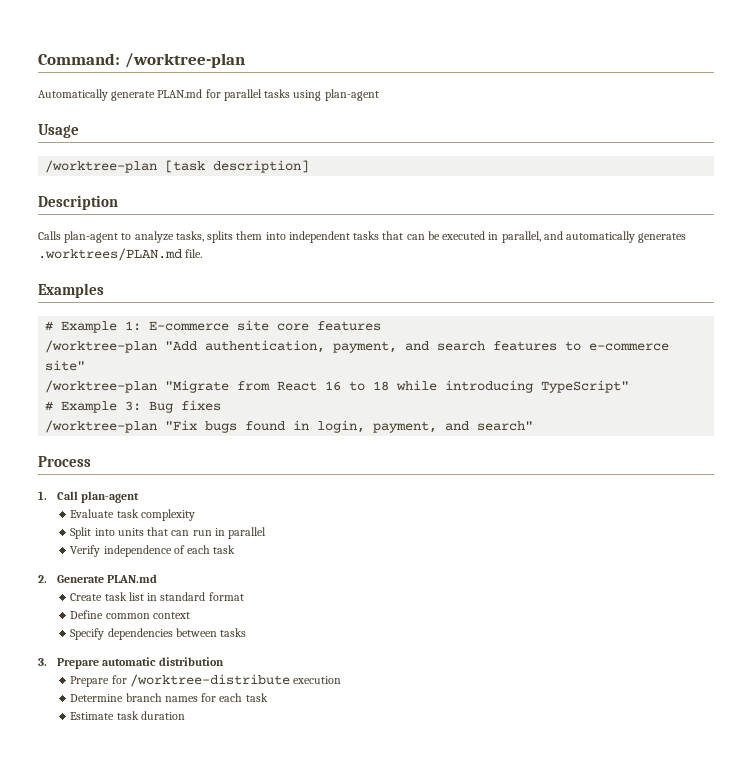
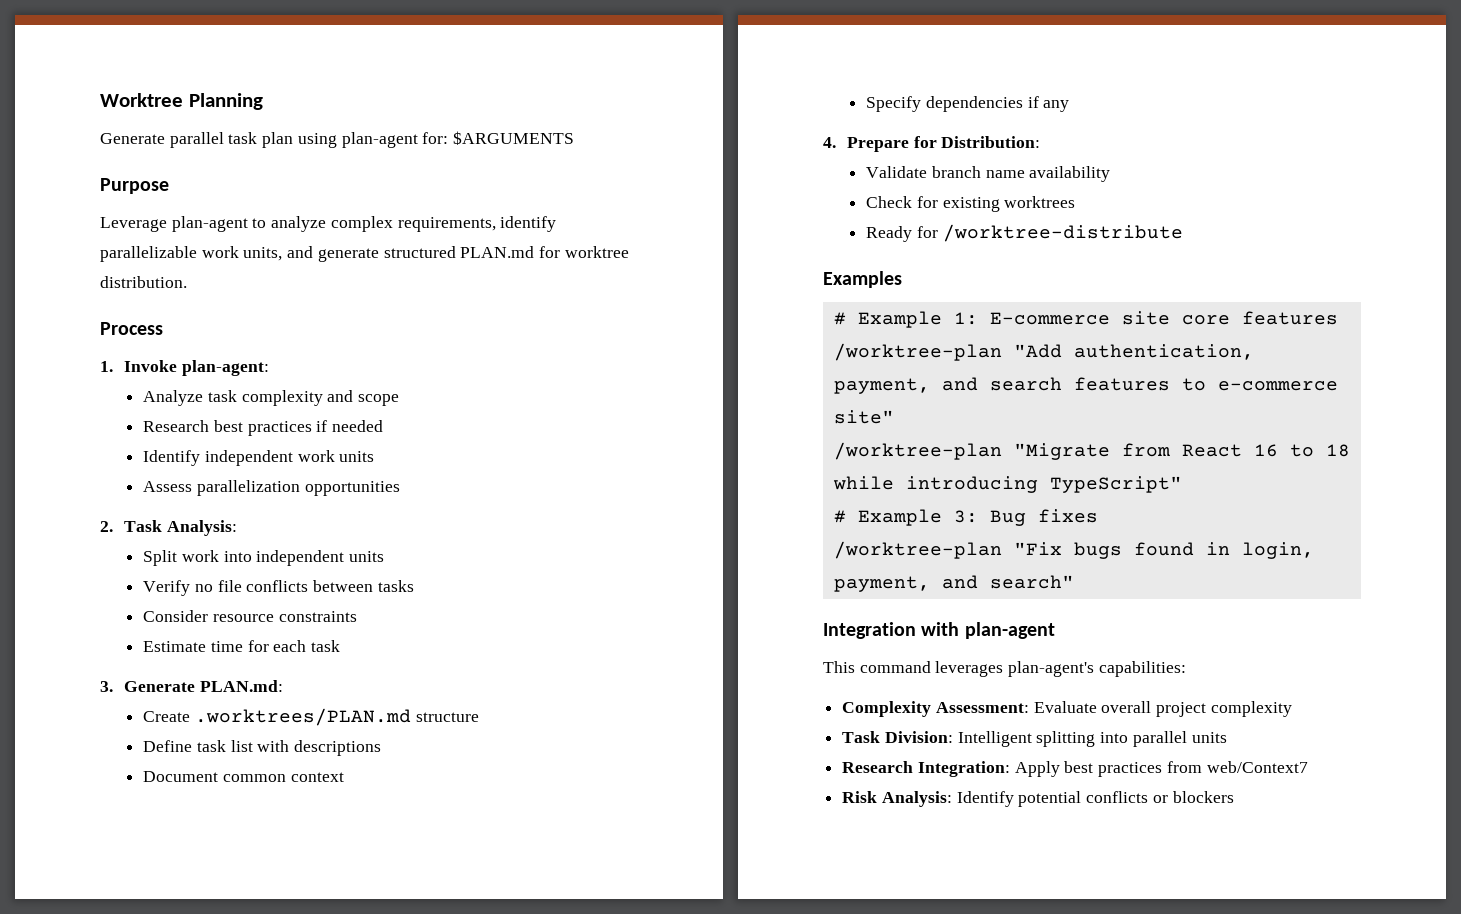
[38,53,245,68] [38,89,379,101] [38,124,79,138] [45,160,310,173] [38,195,118,210] [38,231,687,243] [38,248,203,261] Command: /worktree-plan // Automatically generate PLAN.md for parallel tasks using plan-agent // Usage // /worktree-plan [task description] // Description // Calls plan-agent to analyze tasks, splits them into independent tasks that can be executed in parallel, and automatically generates .worktrees/PLAN.md file. -> [100,93,263,110] [100,131,575,148] [100,178,169,194] [100,216,557,232] [100,246,629,262] [100,276,187,288] [100,322,163,335] [100,360,269,376] [143,390,400,406] [143,420,384,436] [143,450,375,466] [143,480,400,496] [100,520,237,536] [143,550,385,566] [143,580,414,596] [143,610,357,622] [143,640,341,652] [100,680,283,692] [143,708,479,726] [143,740,382,756] [143,771,344,782] [866,96,1070,112] [823,136,1041,152] [866,166,1111,182] [866,196,1076,212] [866,224,1183,242] Worktree Planning // Generate parallel task plan using plan-agent for: $ARGUMENTS // Purpose // Leverage plan-agent to analyze complex requirements, identify parallelizable work units, and generate structured PLAN.md for worktree distribution. // Process // 1. Invoke plan-agent: // Analyze task complexity and scope // Research best practices if needed // Identify independent work units // Assess parallelization opportunities // 2. Task Analysis: // Split work into independent units // Verify no file conflicts between tasks // Consider resource constraints // Estimate time for each task // 3. Generate PLAN.md: // Create .worktrees/PLAN.md structure // Define task list with descriptions // Document common context // Specify dependencies if any // 4. Prepare for Distribution: // Validate branch name availability // Check for existing worktrees // Ready for /worktree-distribute
[38,456,91,467] [38,491,140,503] [70,509,195,521] [70,527,267,539] [70,545,236,557] [38,574,158,583] [70,592,244,601] [70,610,190,619] [70,628,247,640] [38,657,224,669] [70,674,342,687] [70,693,268,702] [70,711,185,720] Process // 1. Call plan-agent // Evaluate task complexity // Split into units that can run in parallel // Verify independence of each task // 2. Generate PLAN.md // Create task list in standard format // Define common context // Specify dependencies between tasks // 3. Prepare automatic distribution // Prepare for /worktree-distribute execution // Determine branch names for each task // Estimate task duration -> [823,622,1055,639] [823,661,1186,677] [842,701,1292,717] [842,731,1227,747] [842,761,1308,777] [842,791,1234,807] Integration with plan-agent // This command leverages plan-agent's capabilities: // Complexity Assessment: Evaluate overall project complexity // Task Division: Intelligent splitting into parallel units // Research Integration: Apply best practices from web/Context7 // Risk Analysis: Identify potential conflicts or blockers

